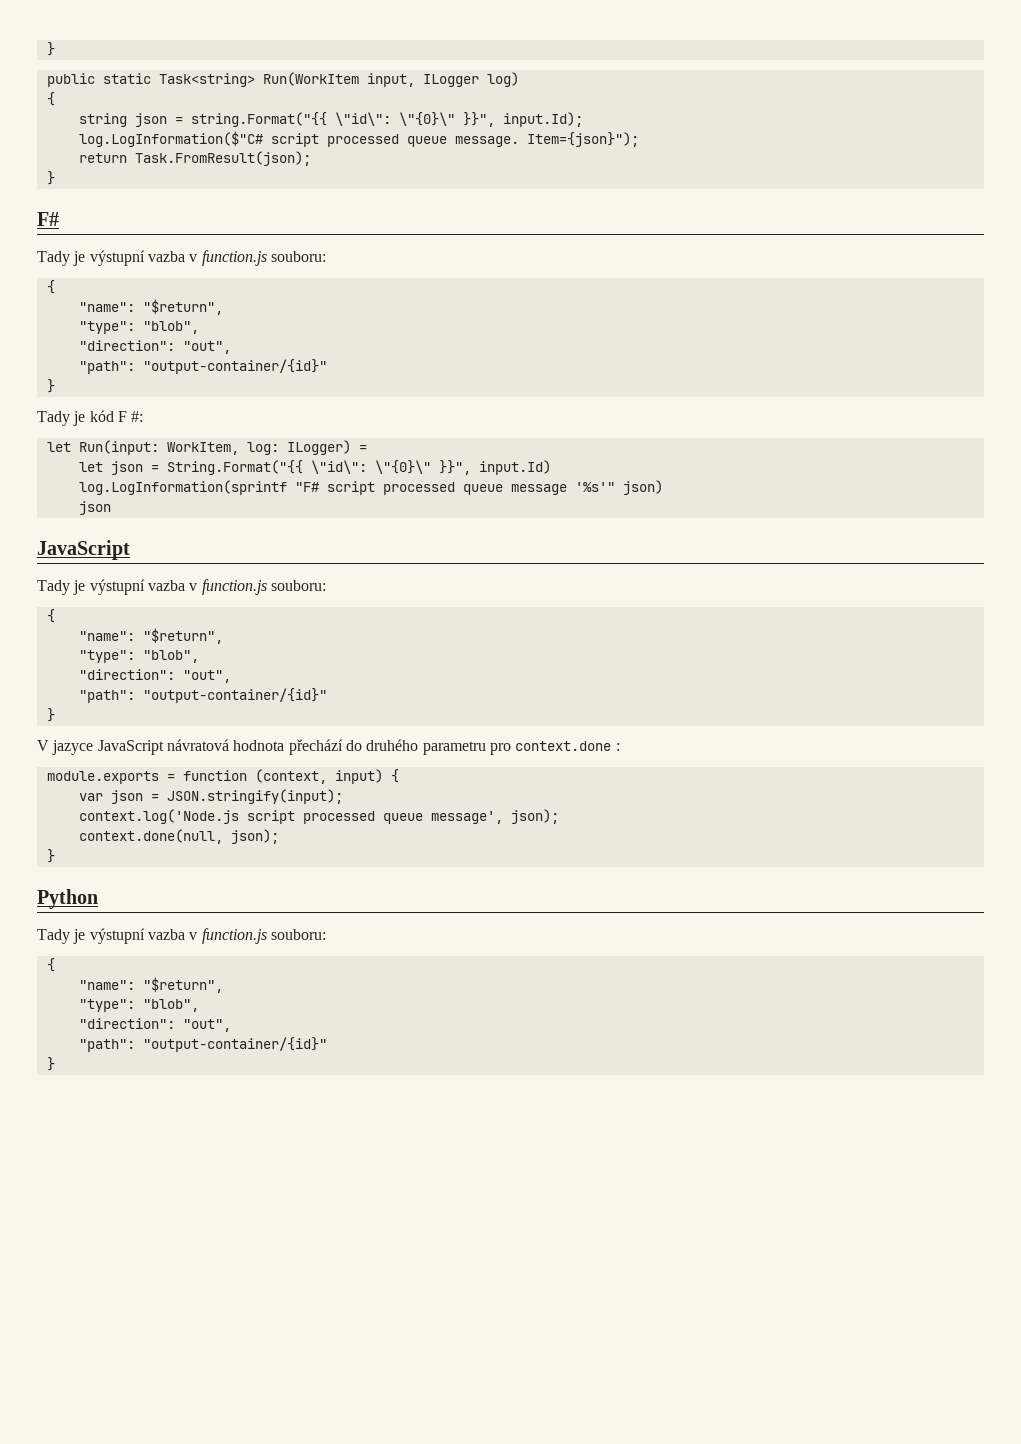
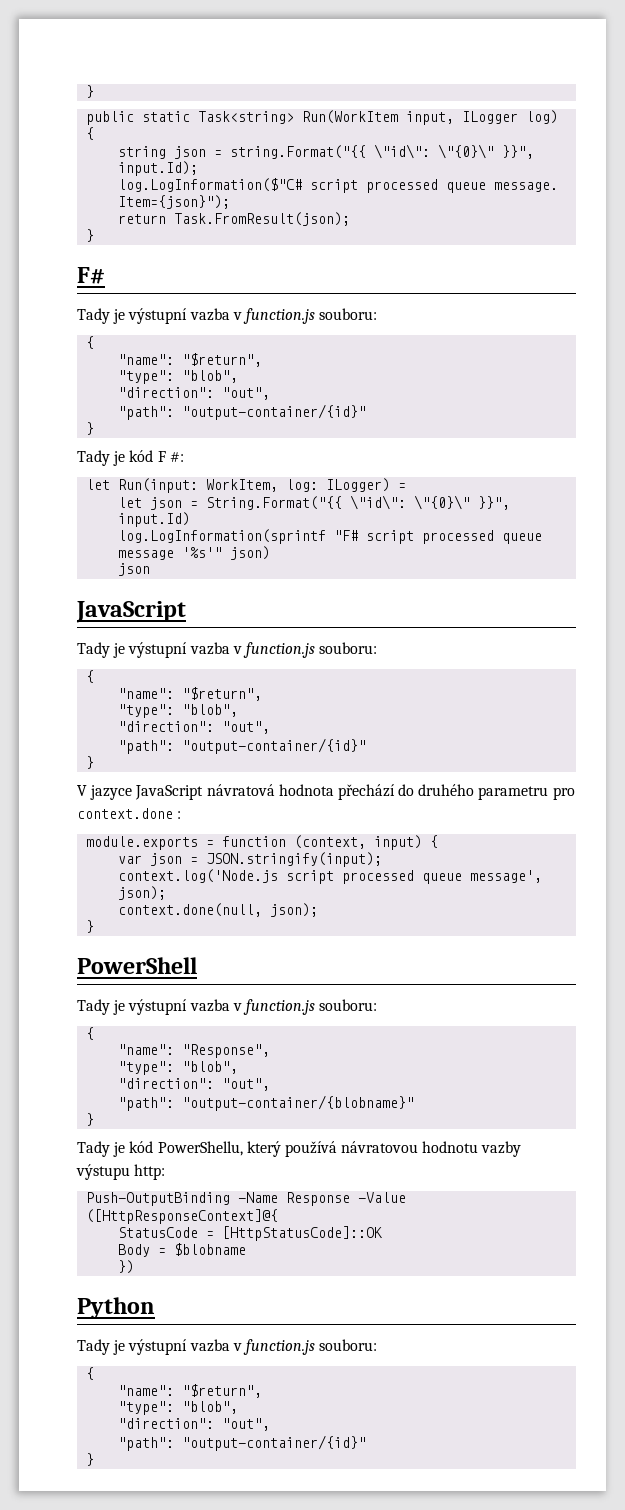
(55, 856) none -> [77,957,197,974] [77,999,378,1015] [86,1027,95,1040] [118,1044,271,1058] [118,1061,239,1075] [118,1078,271,1091] [118,1095,415,1111] [86,1113,95,1126] [77,1141,522,1157] [76,1164,166,1180] [86,1192,407,1206] [86,1209,279,1224] [118,1226,384,1241] [118,1243,247,1257] [118,1260,135,1274] // PowerShell // Tady je výstupní vazba v function.js souboru: // { // "name": "Response", // "type": "blob", // "direction": "out", // "path": "output-container/{blobname}" // } // Tady je kód PowerShellu, který používá návratovou hodnotu vazby výstupu http: // Push-OutputBinding -Name Response -Value ([HttpResponseContext]@{ // StatusCode = [HttpStatusCode]::OK // Body = $blobname // })

